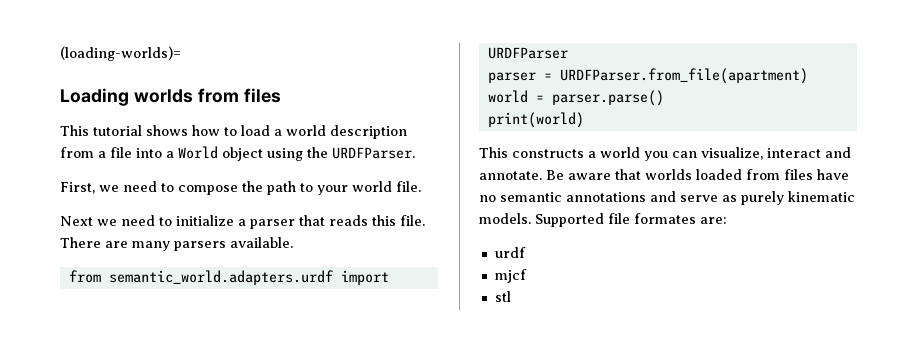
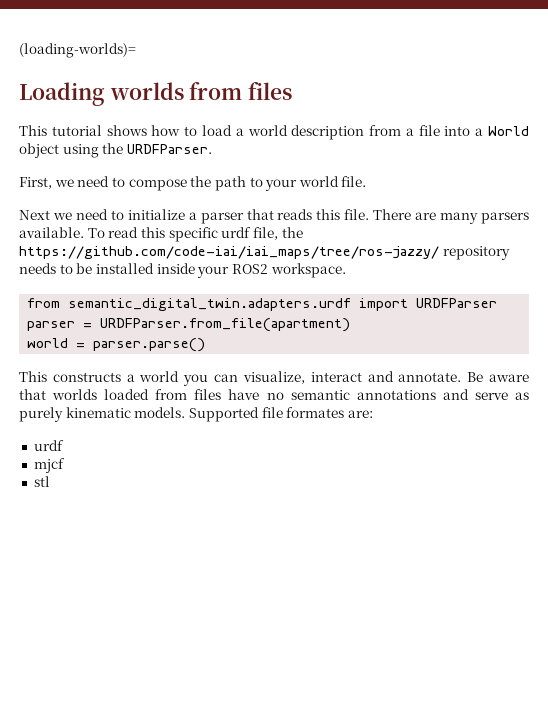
[68,270,333,285] // from semantic_world.adapters.urdf -> [87,227,303,242] [19,246,510,260] [19,263,346,278] [27,298,352,311] To read this specific urdf file, the https://github.com/code-iai/iai_maps/tree/ros-jazzy/ repository needs to be installed inside your ROS2 workspace. // from semantic_digital_twin.adapters.urdf
[487,112,584,128] // print(world) -> (206, 345) none

